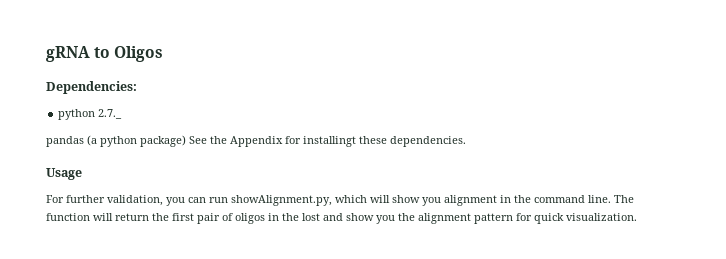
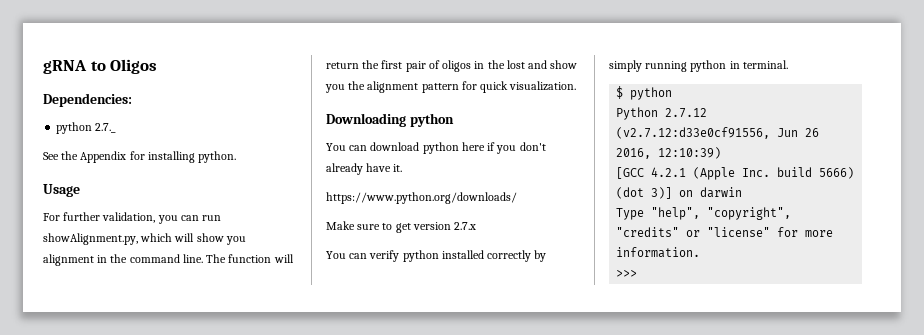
[46,135,186,147] pandas (a python package) -> (117, 128) none
[303,136,466,147] installingt these dependencies. -> [147,151,237,163] installing python.
(637, 217) none -> [326,113,454,127] [326,142,546,154] [326,163,403,175] [326,192,517,204] [326,221,477,233] [326,250,547,262] [609,60,788,72] [616,86,673,100] [616,107,708,120] [616,127,820,139] [616,147,722,159] [616,167,855,180] [616,187,743,199] [616,207,792,220] [616,227,834,237] [616,247,701,258] [616,270,638,277] // Downloading python // You can download python here if you don't already have it. // https://www.python.org/downloads/ // Make sure to get version 2.7.x // You can verify python installed correctly by simply running python in terminal. // $ python // Python 2.7.12 (v2.7.12:d33e0cf91556, Jun 26 2016, 12:10:39) // [GCC 4.2.1 (Apple Inc. build 5666) (dot 3)] on darwin // Type "help", "copyright", "credits" or "license" for more information. // >>>

